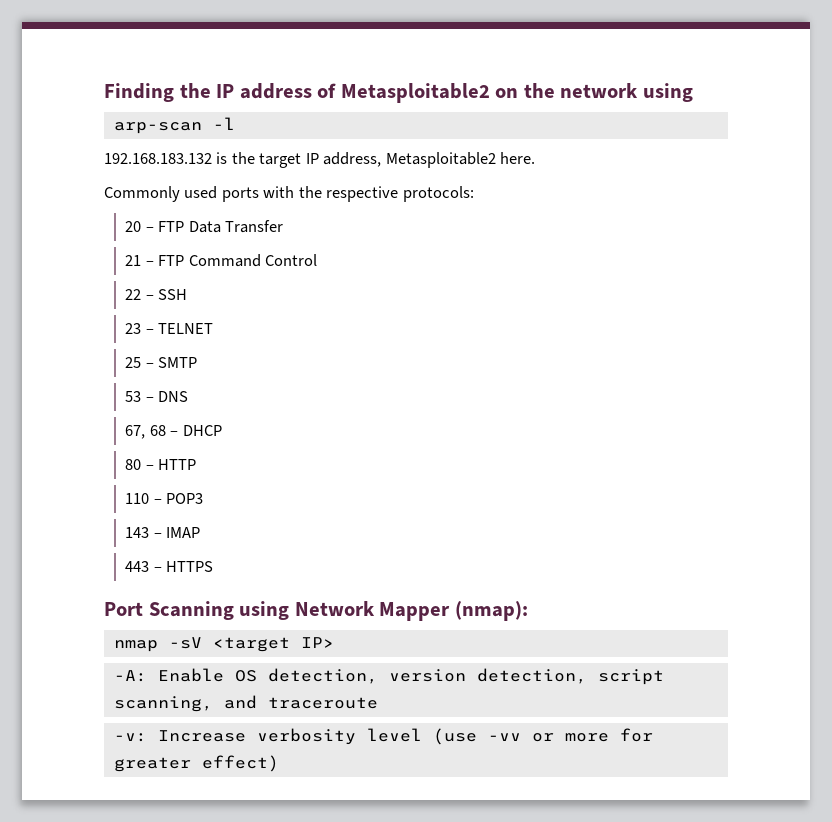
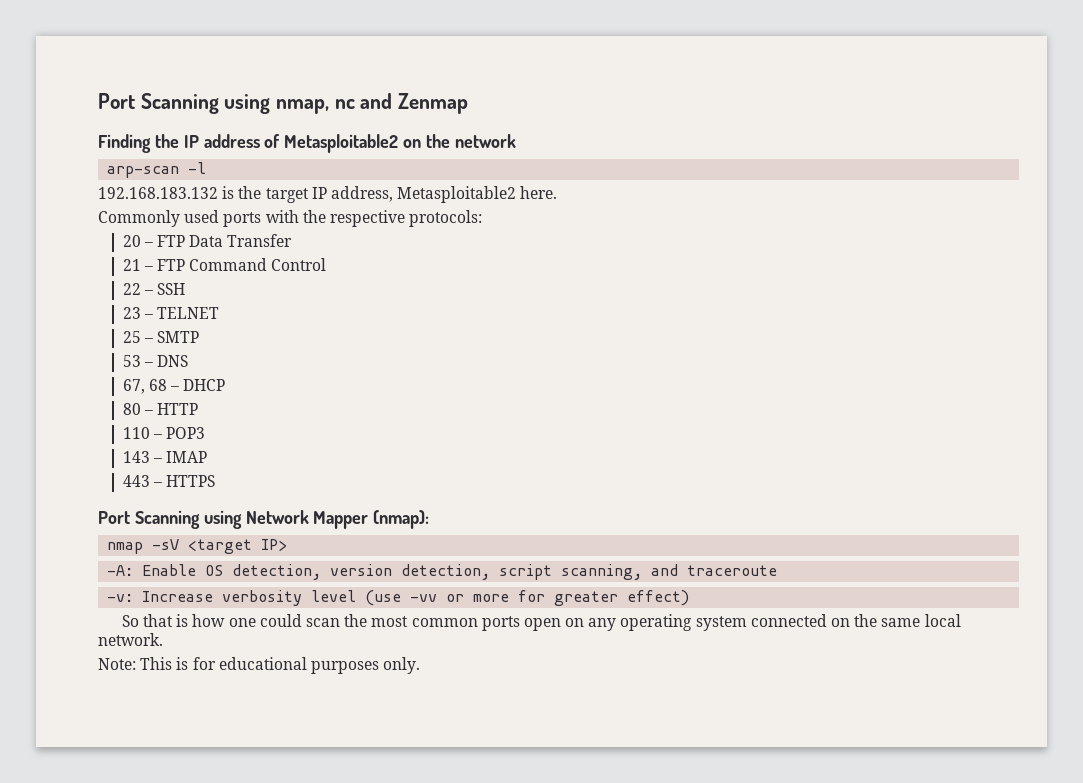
(104, 92) none -> [98,93,469,114] Port Scanning using nmap, nc and Zenmap //
[642,83,693,102] using -> (516, 141) none
(279, 763) none -> [121,614,961,631] [98,633,163,646] [98,657,421,674] // So that is how one could scan the most common ports open on any operating system connected on the same local network. // Note: This is for educational purposes only.

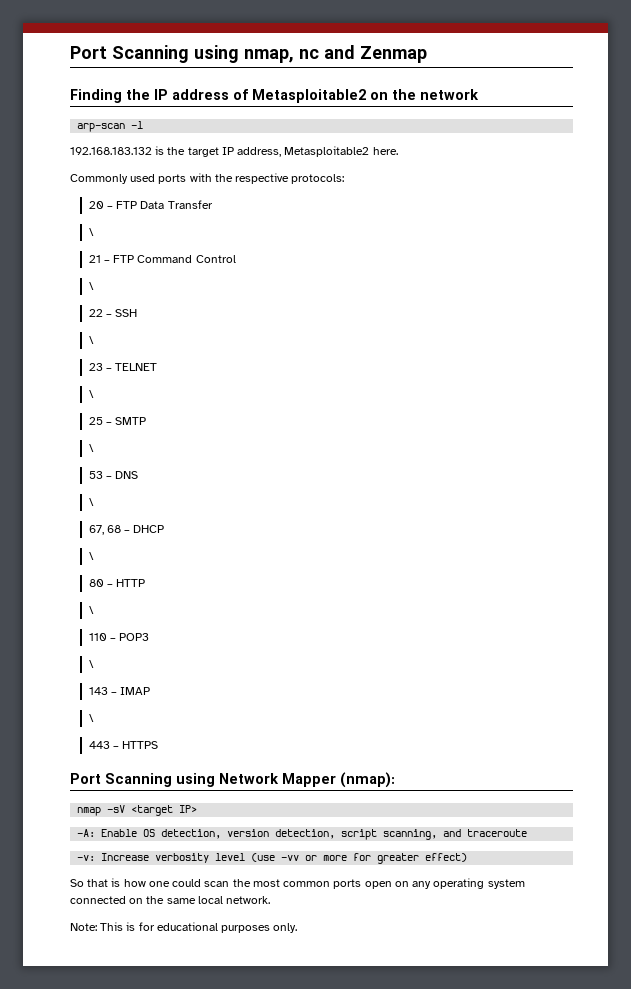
(293, 240) none -> [88,228,94,236] // \
(327, 264) none -> [88,282,94,290] // \
(186, 289) none -> [88,336,94,344] // \
(220, 313) none -> [88,390,94,398] // \
(200, 337) none -> [88,444,94,452] // \
(189, 361) none -> [88,498,94,506] // \
(226, 385) none -> [88,552,94,560] // \
(199, 409) none -> [88,606,94,614] // \
(206, 433) none -> [88,660,94,668] // \
(208, 457) none -> [88,714,94,722] // \

